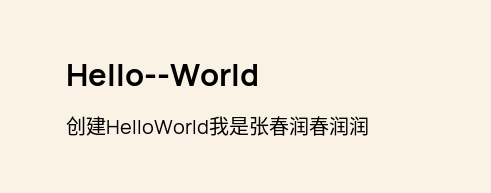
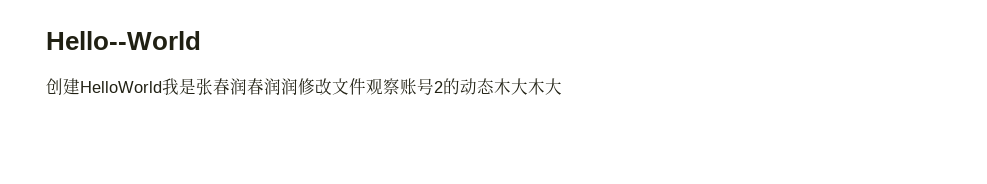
(369, 126) none -> [298,78,562,95] 修改文件观察账号2的动态木大木大

